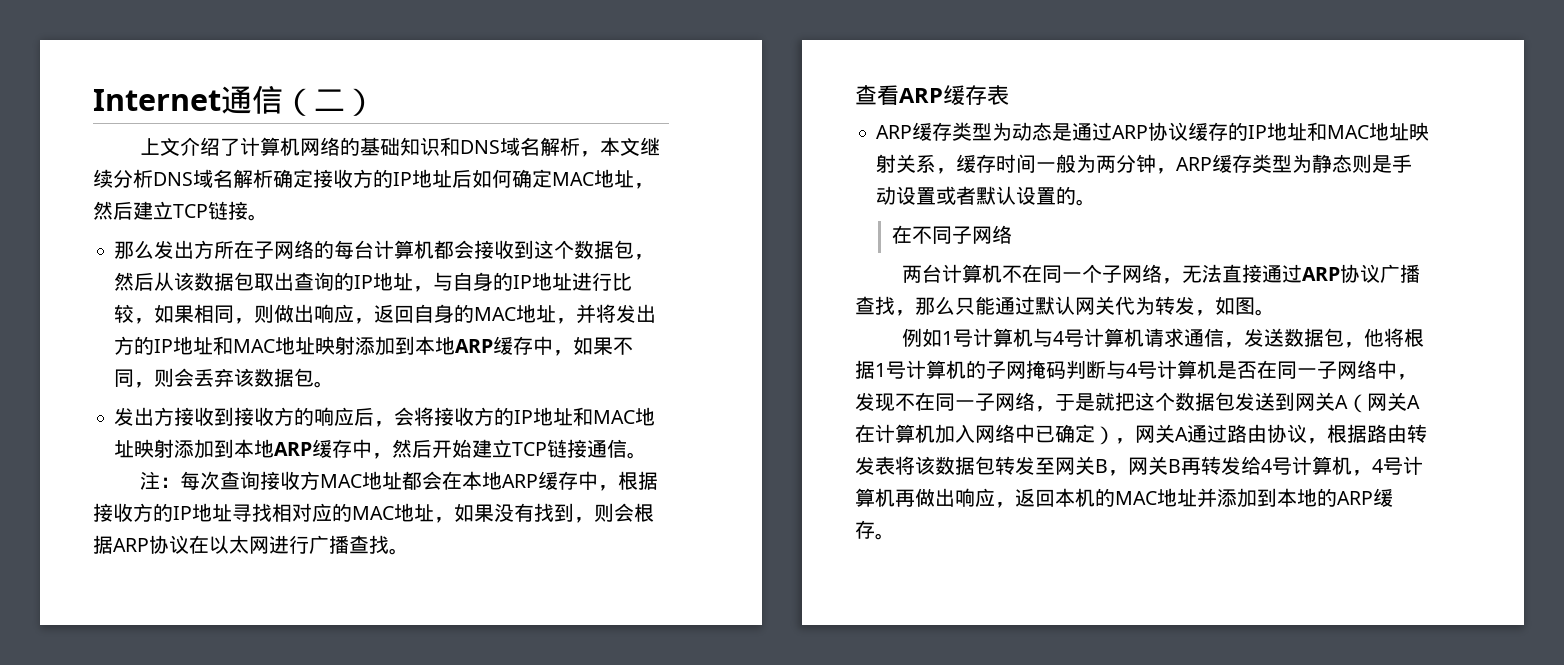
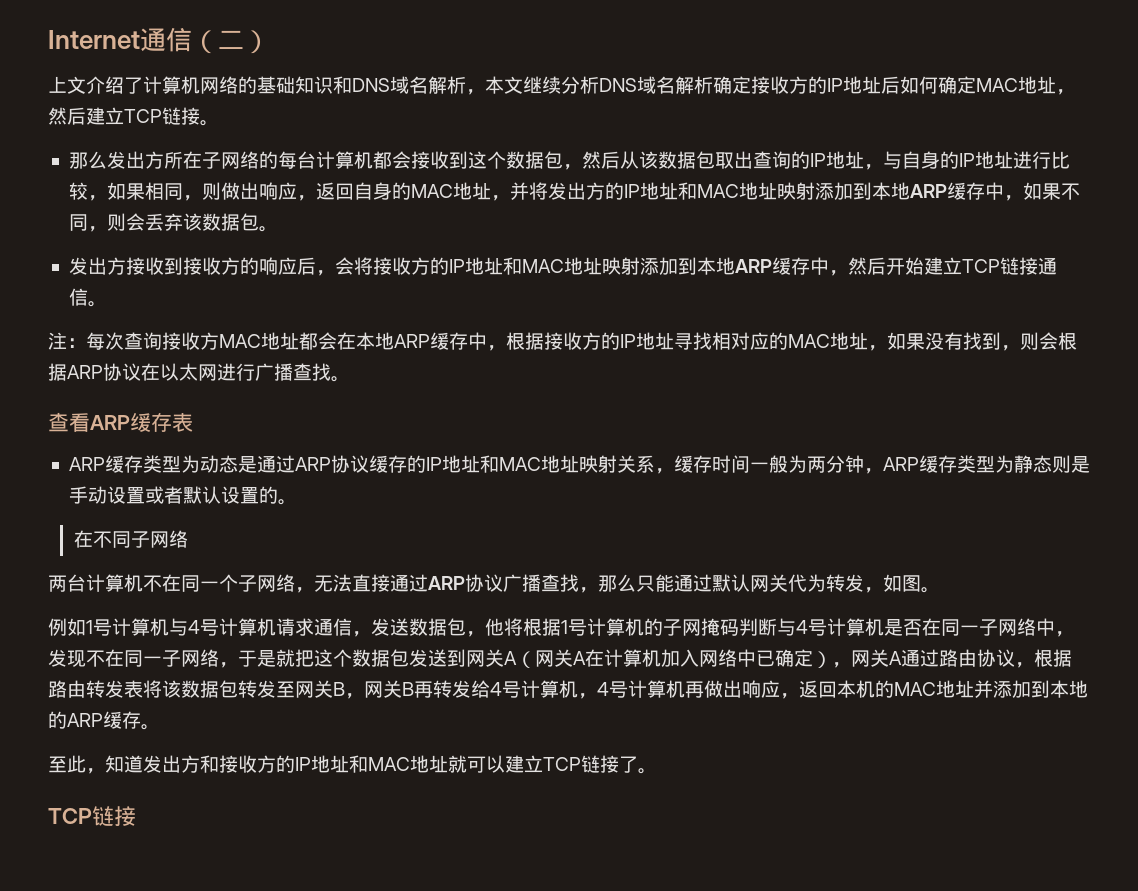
(895, 536) none -> [48,755,657,774] [48,806,136,826] // 至此，知道发出方和接收方的IP地址和MAC地址就可以建立TCP链接了。 // TCP链接

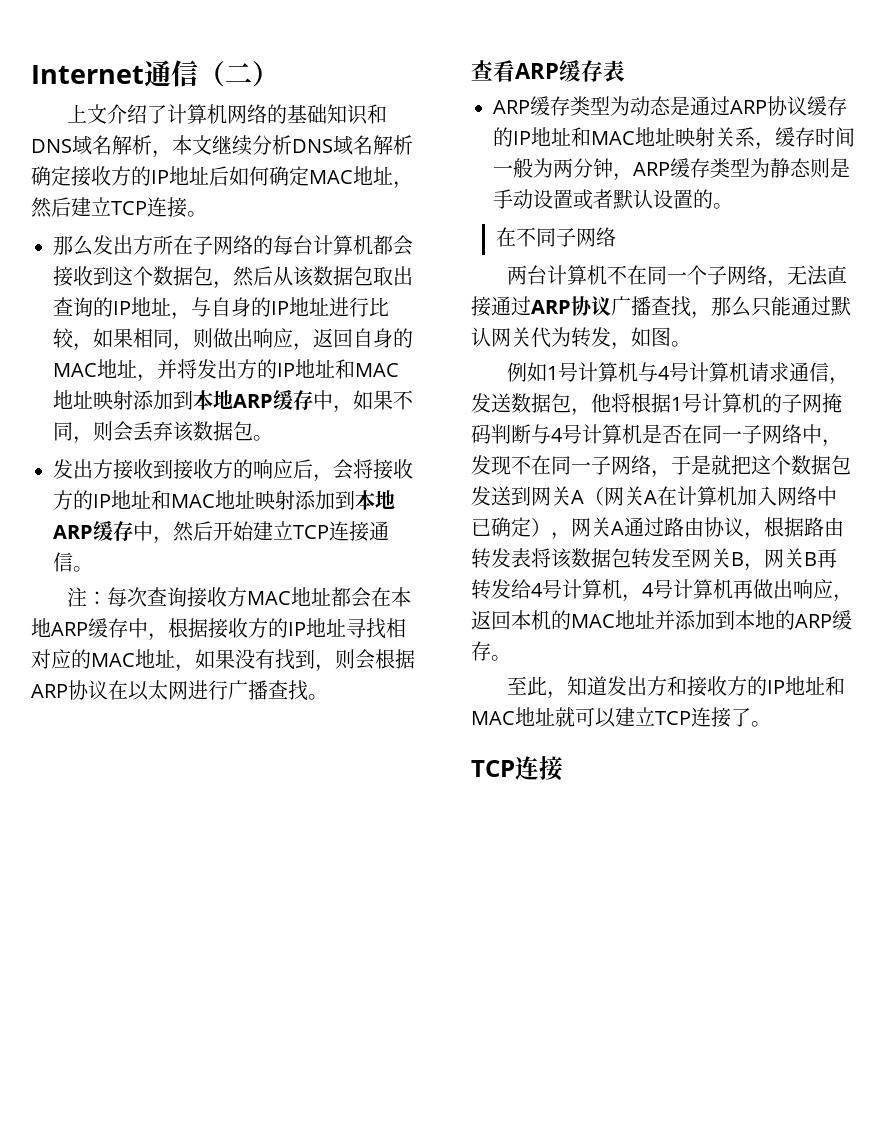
[162,107,181,125] 链 -> [147,197,167,217] 连
[999,257,1019,275] 链 -> [329,521,349,541] 连
[581,755,600,773] 链 -> [691,707,711,727] 连
[92,806,114,826] 链 -> [515,756,539,780] 连

